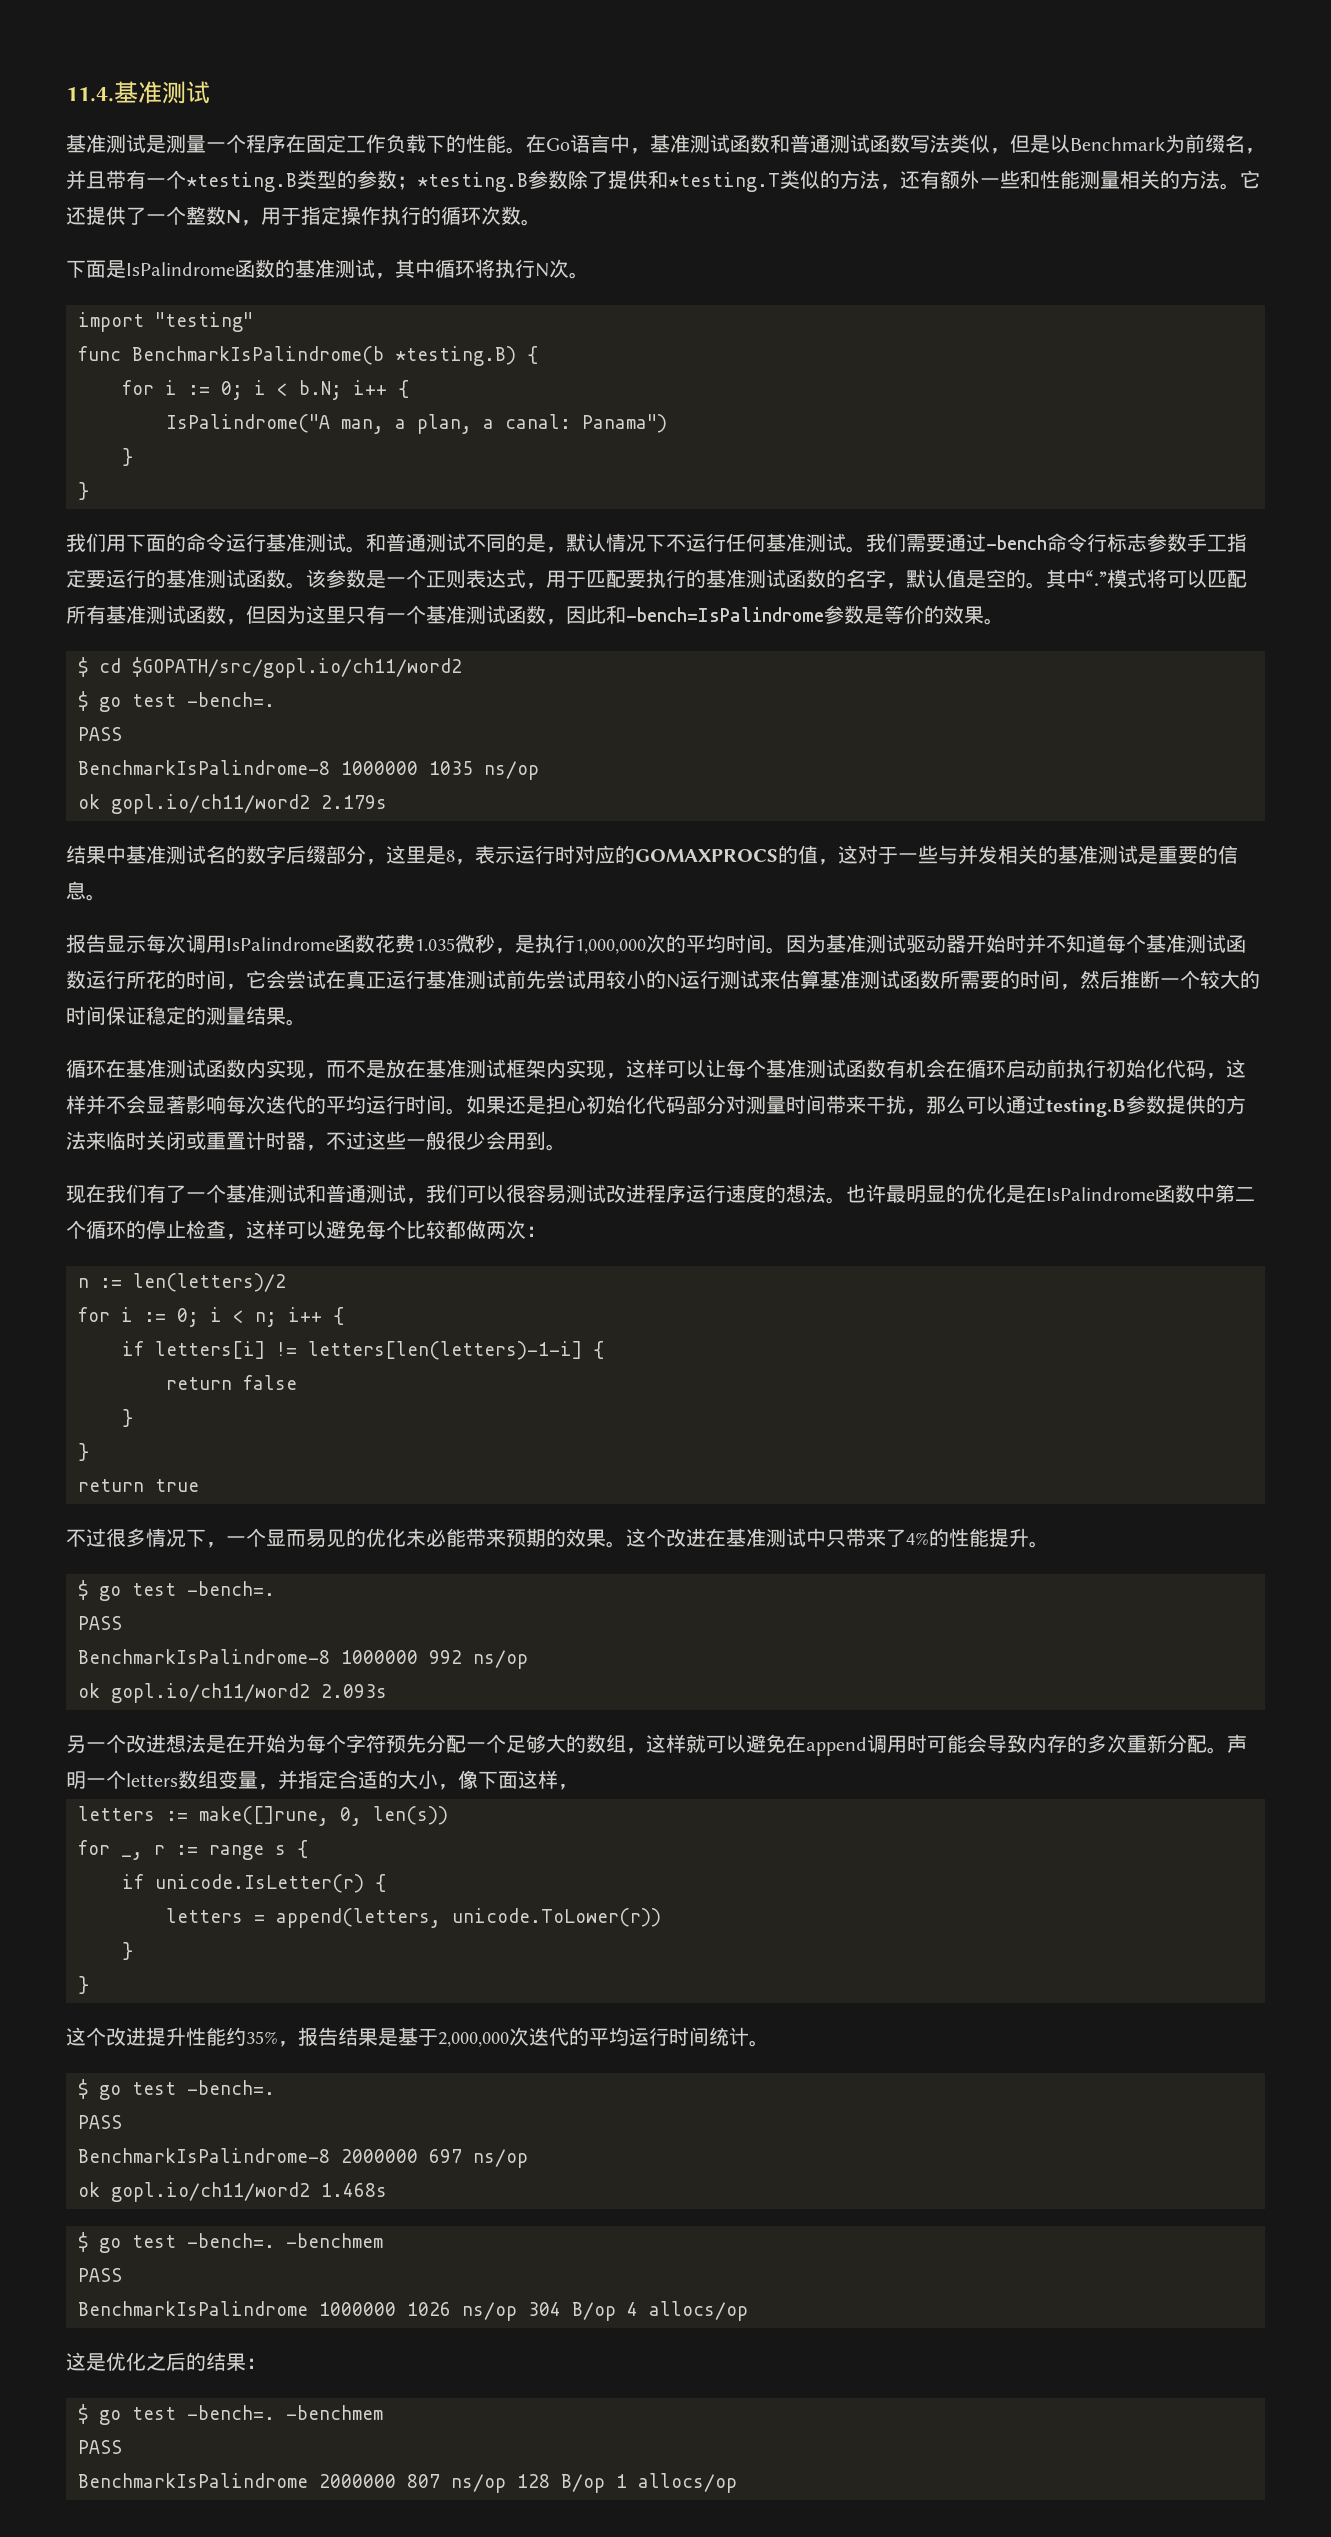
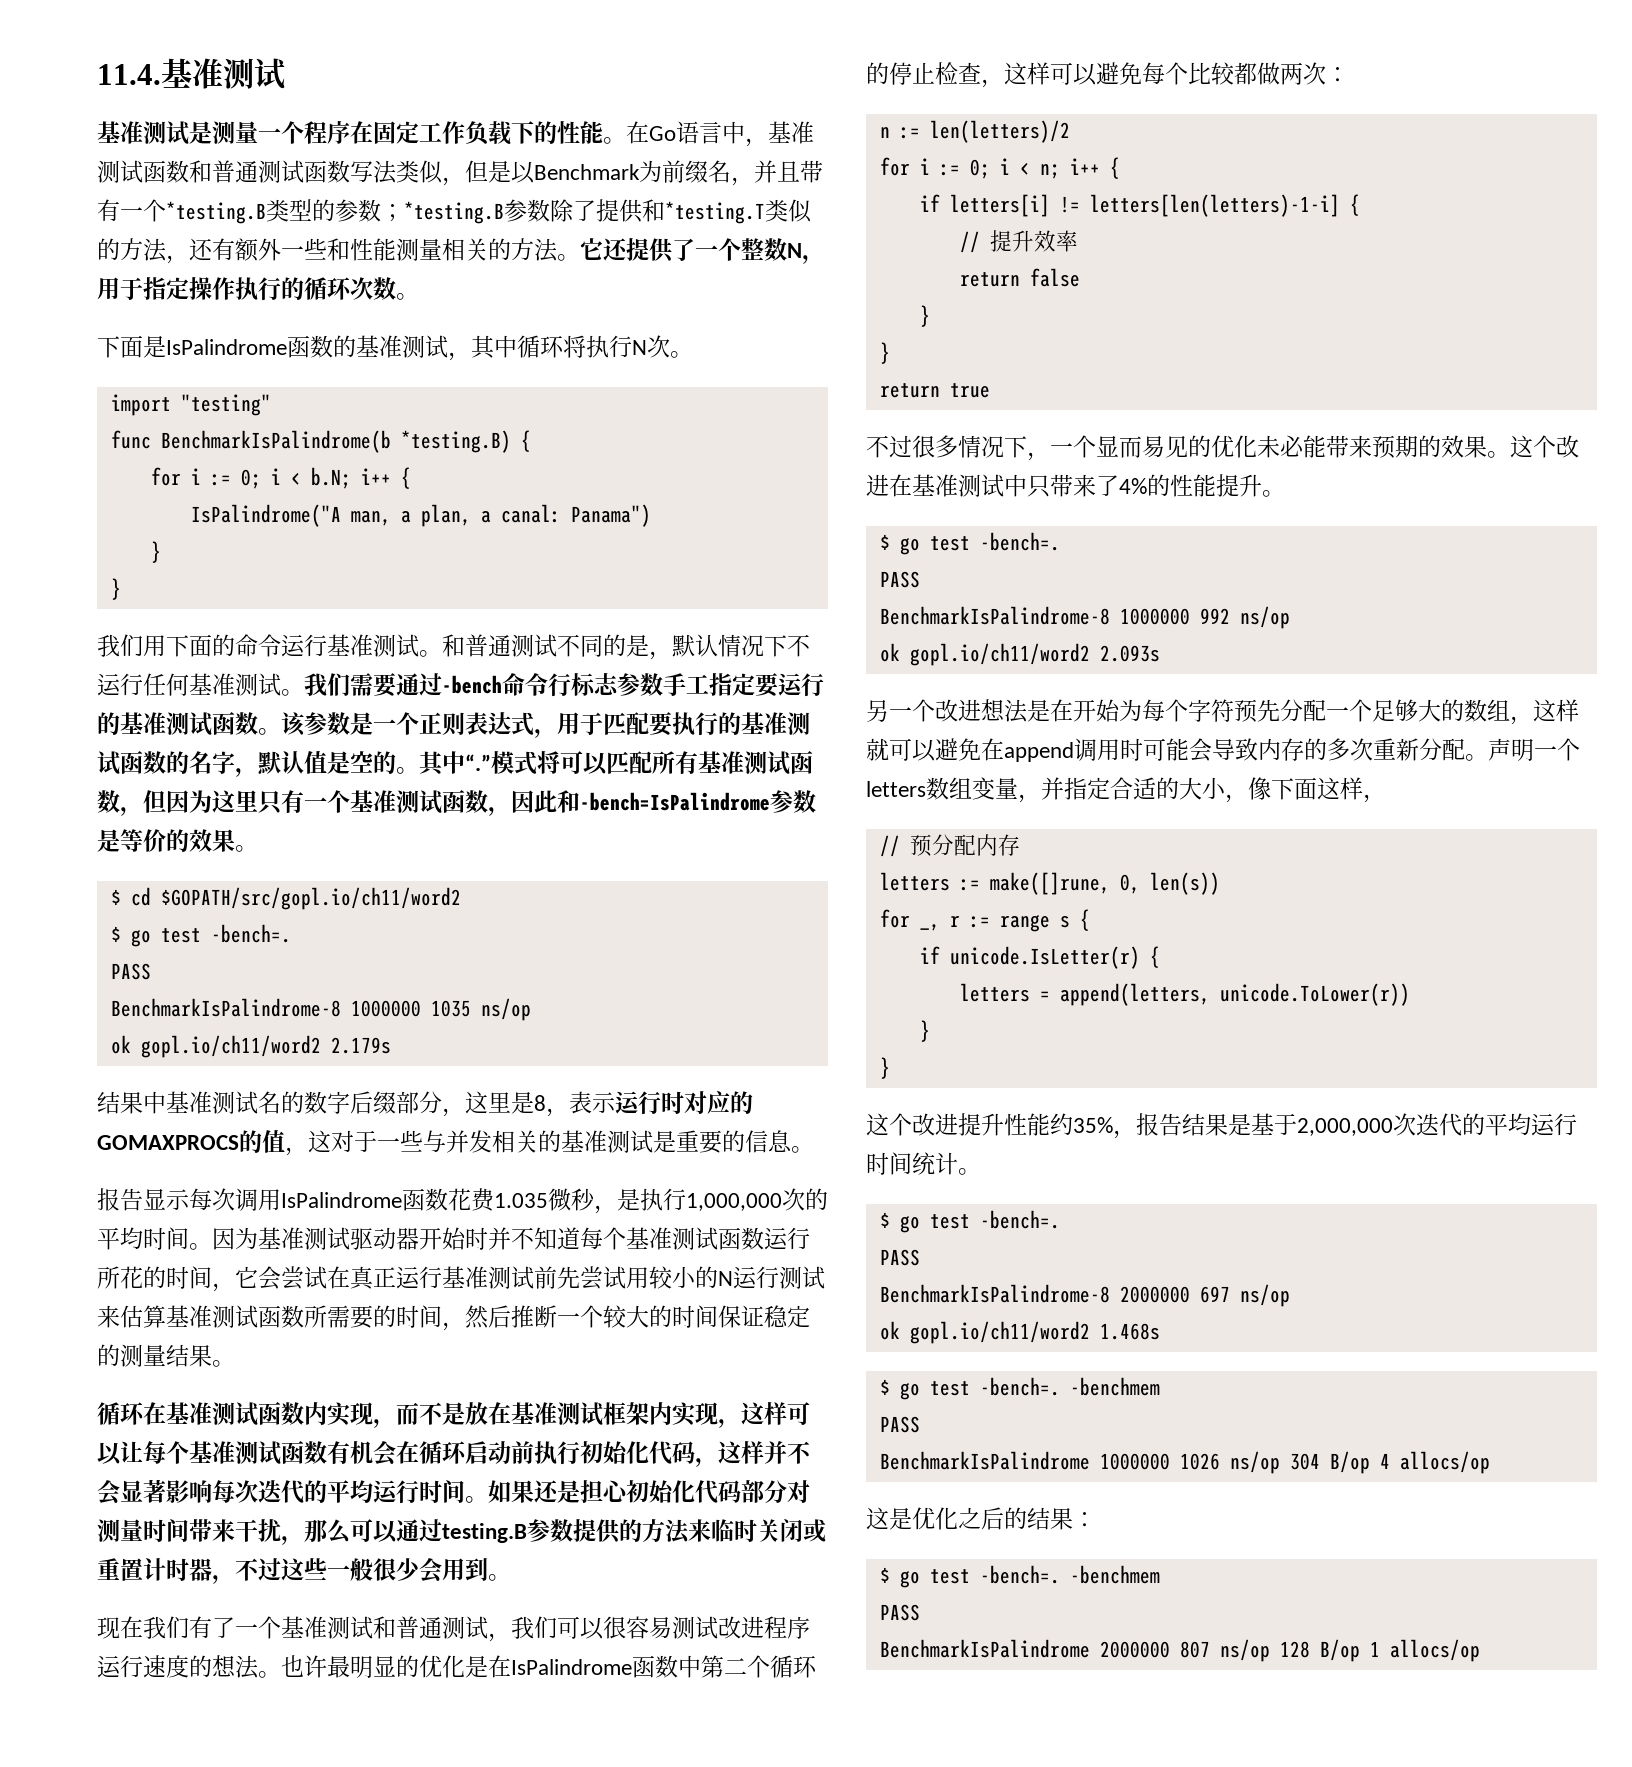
(604, 1350) none -> [959,230,1078,253] // // 提升效率
(578, 1787) none -> [879,834,1020,857] // // 预分配内存

